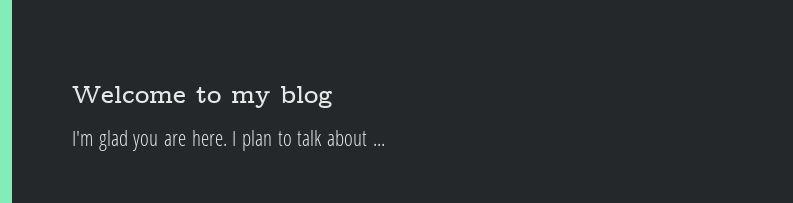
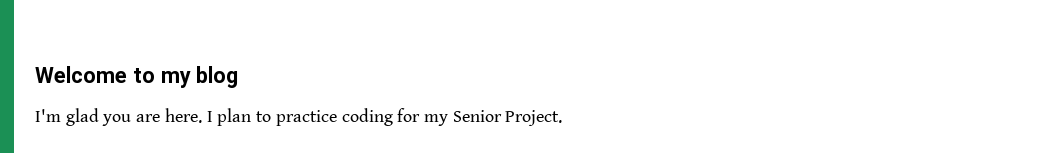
[297,130,385,146] talk about ... -> [275,108,563,126] practice coding for my Senior Project.

